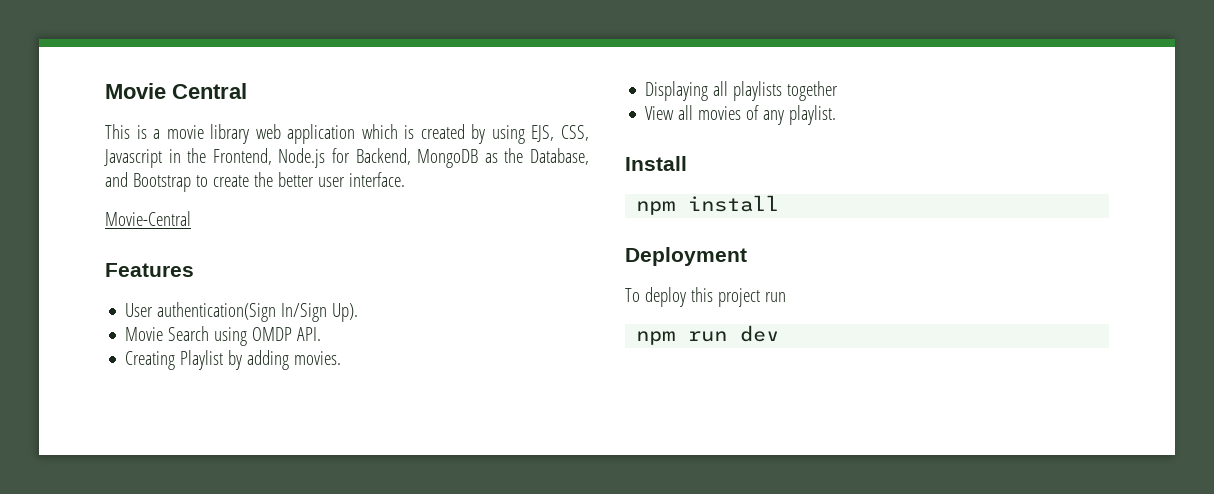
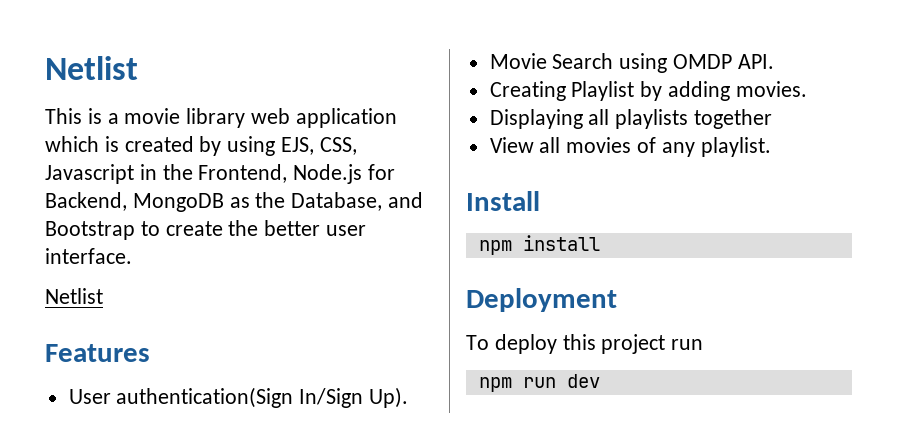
[105,83,247,99] Movie Central -> [45,56,138,80] Netlist
[105,211,191,226] Movie-Central -> [45,288,103,304] Netlist

